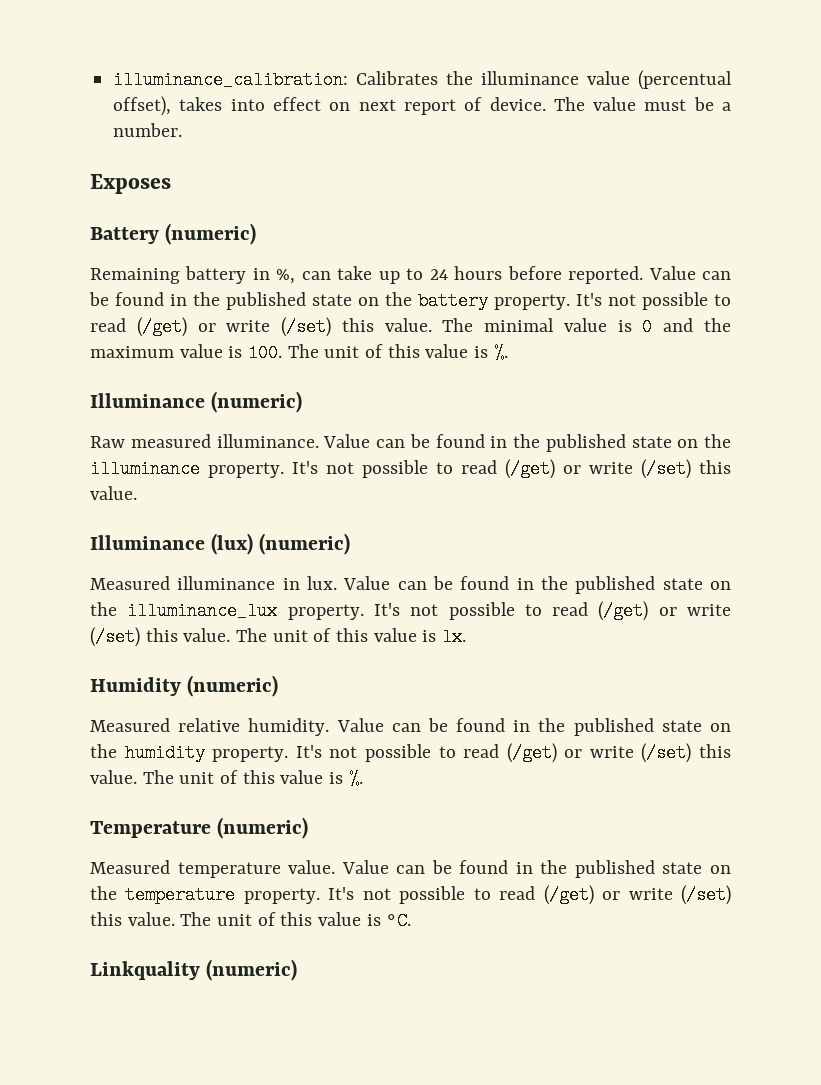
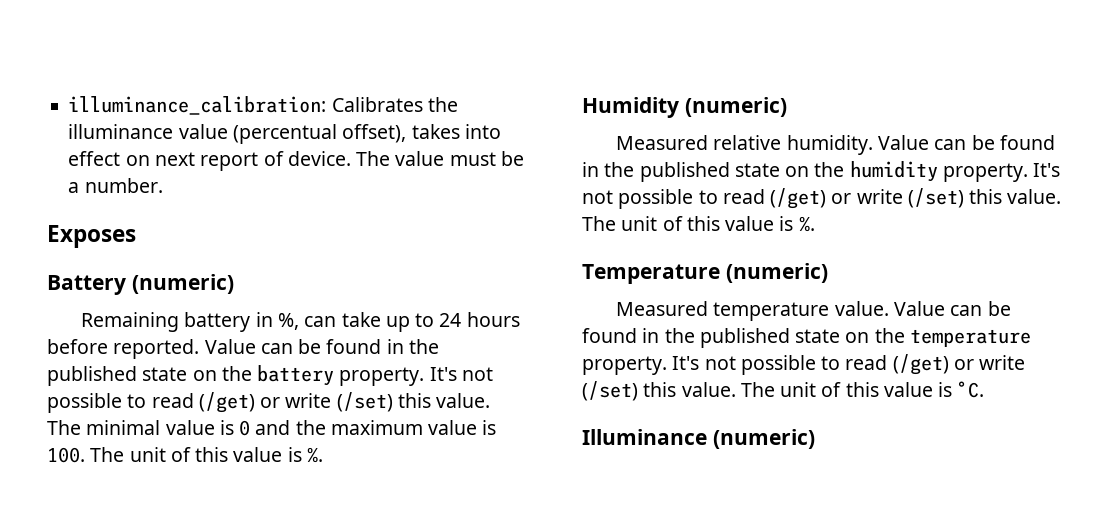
[90,391,303,413] [90,434,731,452] [90,459,731,479] [90,486,137,500] [90,533,351,555] [90,576,731,594] [90,601,731,621] [90,627,467,647] // Illuminance (numeric) // Raw measured illuminance. Value can be found in the published state on the illuminance property. It's not possible to read (/get) or write (/set) this value. // Illuminance (lux) (numeric) // Measured illuminance in lux. Value can be found in the published state on the illuminance_lux property. It's not possible to read (/get) or write (/set) this value. The unit of this value is lx. -> (323, 455) none
[90,961,200,980] Linkquality -> [582,429,707,445] Illuminance

